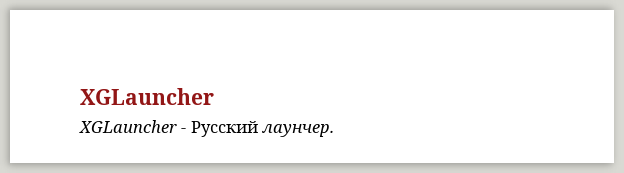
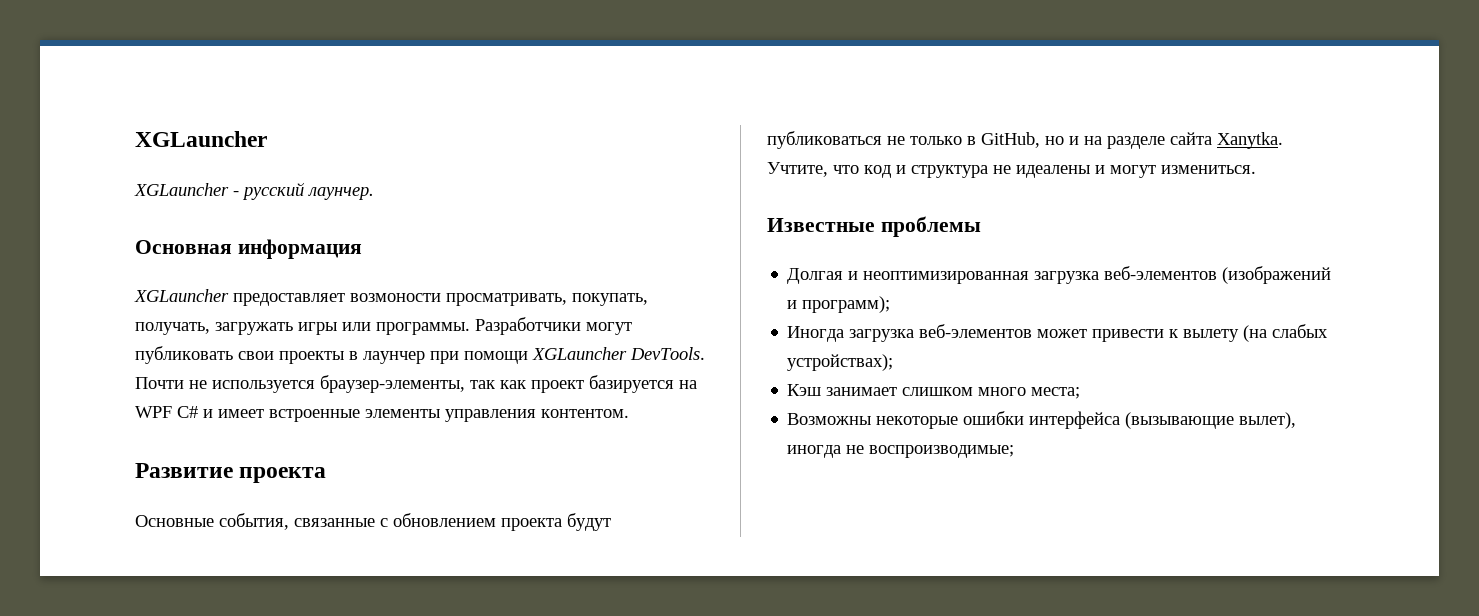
[190,121,258,137] Русский -> [242,182,305,200] русский
(335, 130) none -> [135,239,362,259] [134,289,648,306] [135,317,632,335] [135,346,705,364] [135,375,697,393] [135,406,629,422] [135,463,327,483] [135,513,611,531] [767,131,1283,149] [767,162,1256,178] [767,216,981,237] [787,266,1332,284] [787,296,891,313] [787,324,1329,342] [787,354,894,371] [787,384,1081,399] [787,411,1297,429] [787,445,1015,458] // Основная информация // XGLauncher предоставляет возмоности просматривать, покупать, получать, загружать игры или программы. Разработчики могут публиковать свои проекты в лаунчер при помощи XGLauncher DevTools. Почти не используется браузер-элементы, так как проект базируется на WPF C# и имеет встроенные элементы управления контентом. // Развитие проекта // Основные события, связанные с обновлением проекта будут публиковаться не только в GitHub, но и на разделе сайта Xanytka. Учтите, что код и структура не идеалены и могут измениться. // Известные проблемы // Долгая и неоптимизированная загрузка веб-элементов (изображений и программ); // Иногда загрузка веб-элементов может привести к вылету (на слабых устройствах); // Кэш занимает слишком много места; // Возможны некоторые ошибки интерфейса (вызывающие вылет), иногда не воспроизводимые;

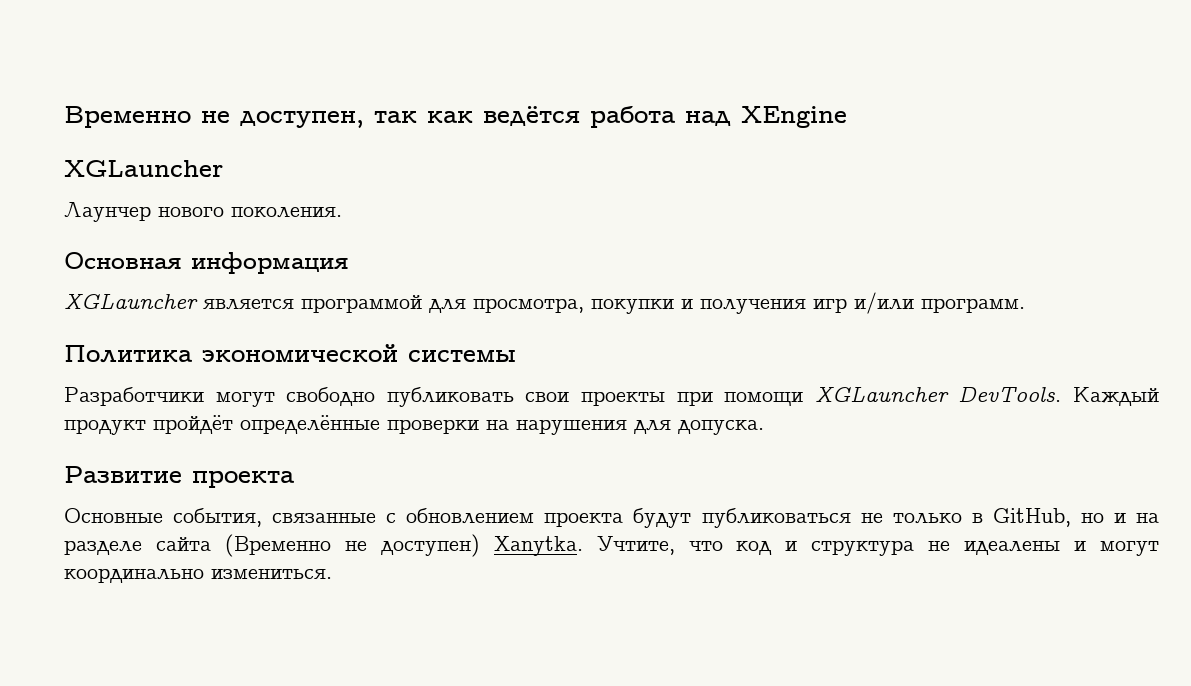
[135,131,267,147] [134,182,374,200] [135,239,362,259] [134,289,648,306] [135,322,470,335] XGLauncher // XGLauncher - русский лаунчер. // Основная информация // XGLauncher предоставляет возмоности просматривать, покупать, получать, загружать игры или программы. -> [64,106,847,128] [64,160,223,177] [64,202,342,222] [64,252,349,274] [64,292,1025,314] [64,344,516,363] Временно не доступен, так как ведётся работа над XEngine // XGLauncher // Лаунчер нового поколения. // Основная информация // XGLauncher является программой для просмотра, покупки и получения игр и/или программ. // Политика экономической системы //
(632, 328) none -> [286,387,376,406] свободно
[349,351,425,364] в лаунчер -> (665, 398) none
[135,375,697,393] [135,406,629,422] Почти не используется браузер-элементы, так как проект базируется на WPF C# и имеет встроенные элементы управления контентом. -> [1073,387,1159,406] [64,415,764,435] Каждый продукт пройдёт определённые проверки на нарушения для допуска.
(1212, 138) none -> [224,534,480,557] (Временно не доступен)
(1156, 171) none -> [64,568,204,583] координально
[767,216,981,237] [787,266,1332,284] [787,296,891,313] [787,324,1329,342] [787,354,894,371] [787,384,1081,399] [787,411,1297,429] [787,445,1015,458] // Известные проблемы // Долгая и неоптимизированная загрузка веб-элементов (изображений и программ); // Иногда загрузка веб-элементов может привести к вылету (на слабых устройствах); // Кэш занимает слишком много места; // Возможны некоторые ошибки интерфейса (вызывающие вылет), иногда не воспроизводимые; -> (332, 574) none

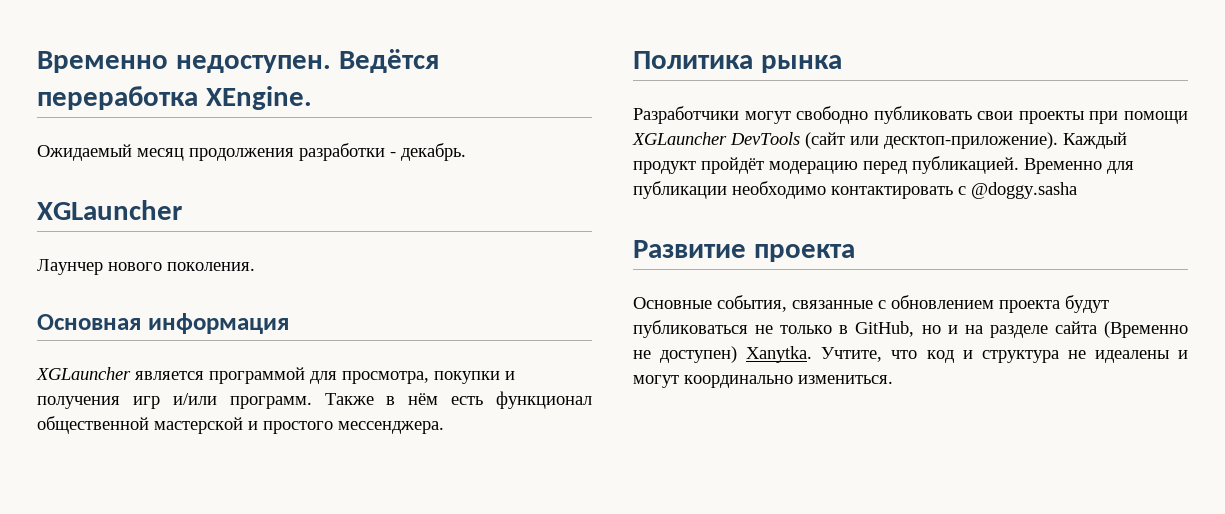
[64,106,847,128] Временно не доступен, так как ведётся работа над XEngine -> [37,49,439,73] [37,86,312,110] [37,143,466,161] Временно недоступен. Ведётся переработка XEngine. // Ожидаемый месяц продолжения разработки - декабрь.
(1025, 305) none -> [324,391,592,409] [37,416,444,434] Также в нём есть функционал общественной мастерской и простого мессенджера.
[202,344,516,362] экономической системы -> [760,55,842,73] рынка
[958,386,1159,406] [64,415,764,435] DevTools. Каждый продукт пройдёт определённые проверки на нарушения для допуска. -> [730,132,1127,149] [633,156,1134,174] [633,181,1077,199] DevTools (сайт или десктоп-приложение). Каждый продукт пройдёт модерацию перед публикацией. Временно для публикации необходимо контактировать с @doggy.sasha

